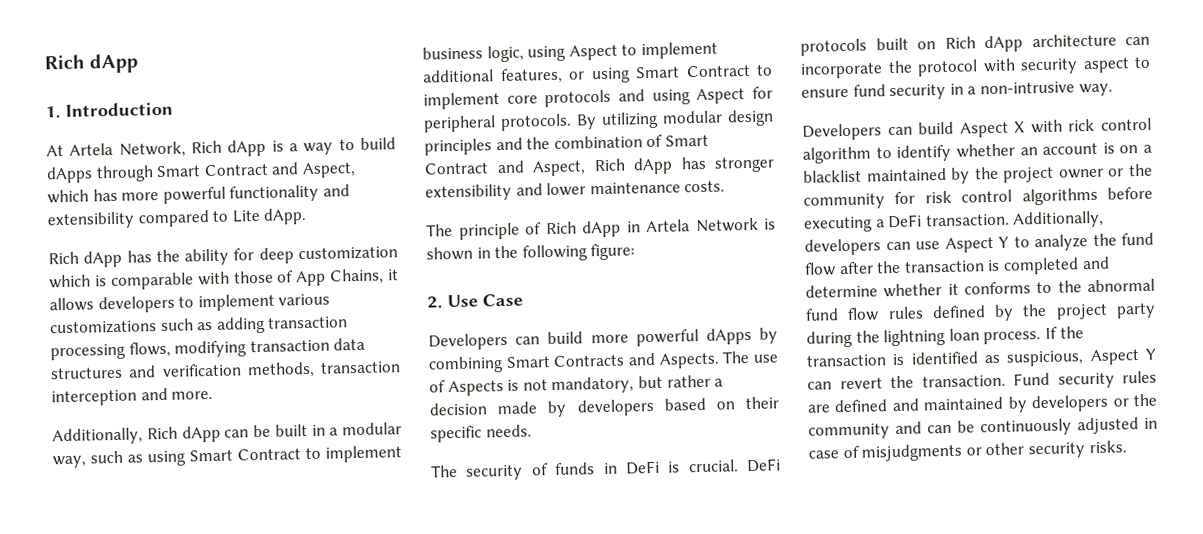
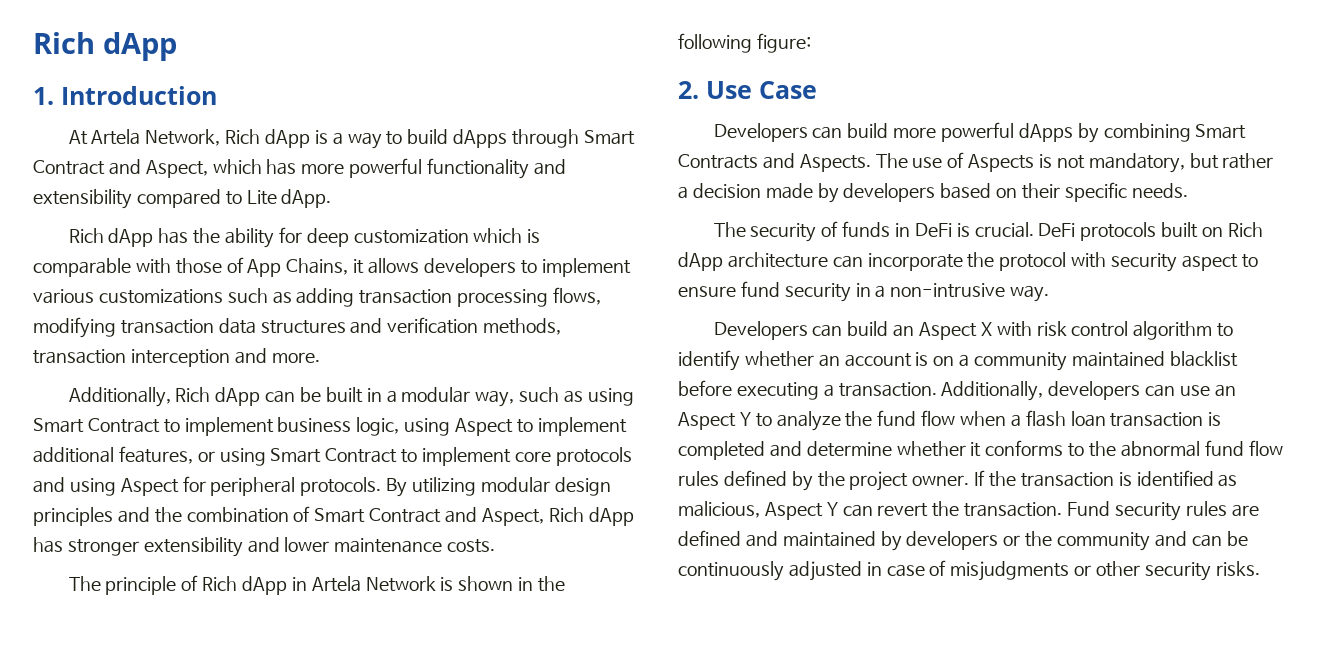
(955, 128) none -> [893,324,915,337] an
[1068,118,1096,132] rick -> [1036,321,1067,336] risk
[803,163,1153,184] [803,187,1098,210] blacklist maintained by the project owner or the community for risk control algorithms -> [974,351,1238,371] community maintained blacklist
[888,214,923,229] DeFi -> (834, 390) none
(940, 245) none -> [1214,384,1236,397] an
[838,260,902,275] after the -> [960,410,1106,427] when a flash loan
[1116,302,1156,319] [806,328,1042,348] party during the lightning loan process. -> [912,475,970,486] owner.
[1006,350,1085,367] suspicious, -> [678,501,760,518] malicious,

